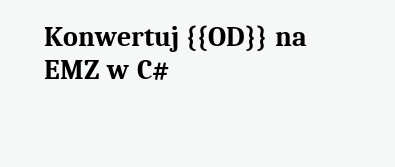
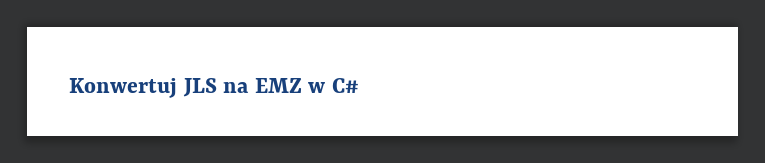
[186,25,268,51] {{OD}} -> [182,78,217,97] JLS

